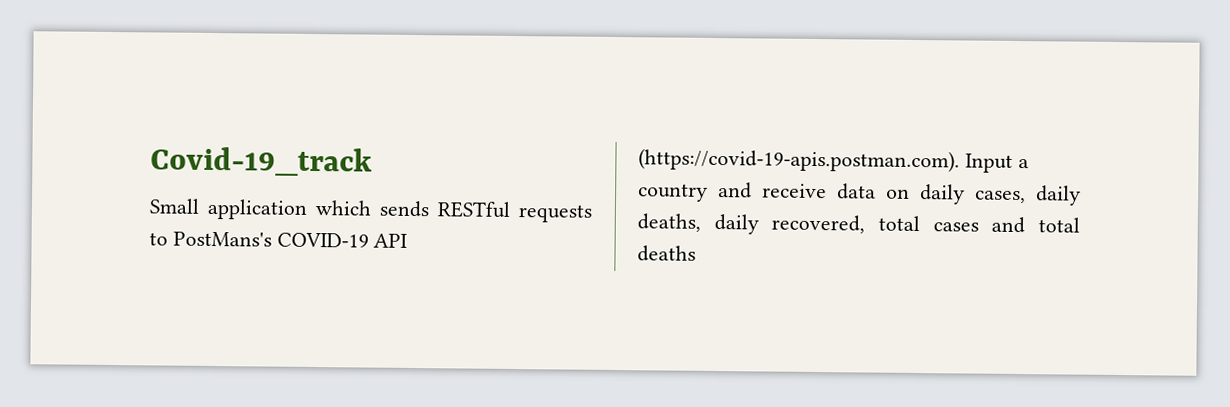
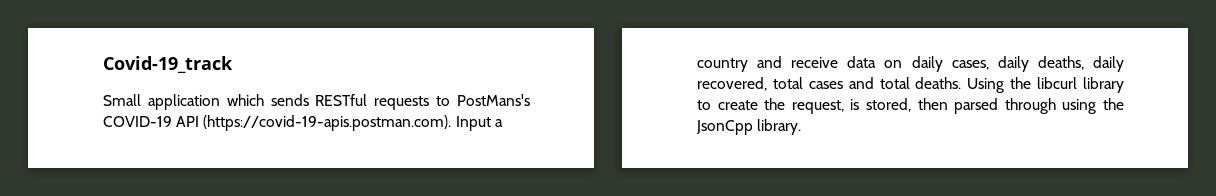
[637,245,696,262] deaths -> [915,77,1124,93] [697,98,1124,114] [696,119,802,135] deaths. Using the libcurl library to create the request, is stored, then parsed through using the JsonCpp library.

